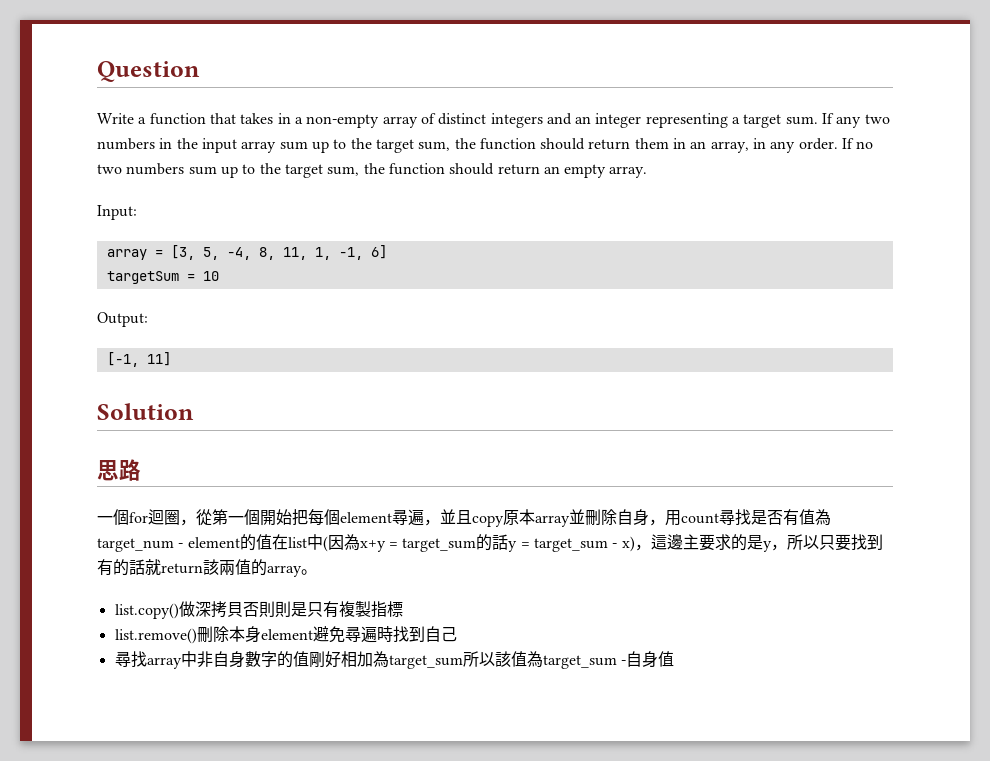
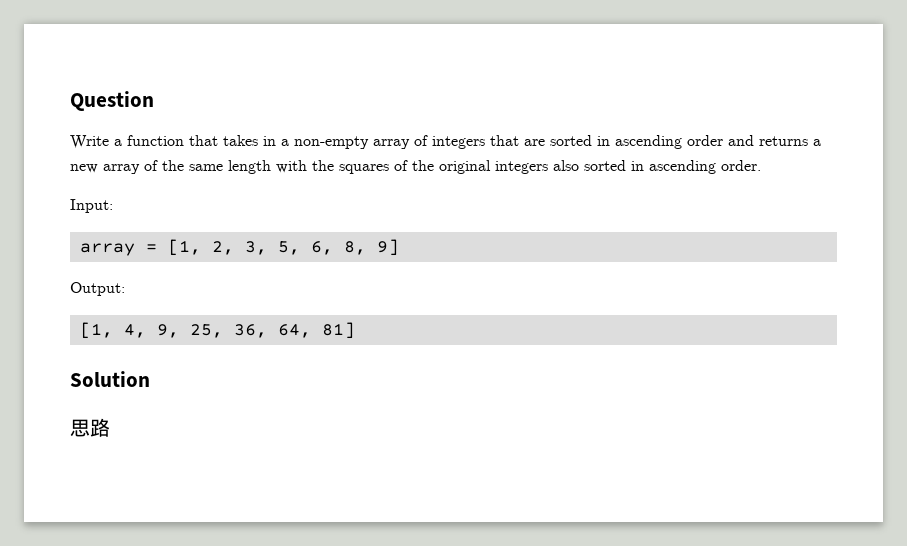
[438,113,890,128] [97,138,874,153] [97,163,648,178] [97,205,137,220] [106,245,387,260] [106,271,219,284] [97,312,148,327] [106,352,171,367] [97,403,194,420] [97,459,141,481] [97,509,831,527] [97,534,883,552] [97,559,317,577] [114,601,403,619] [114,626,457,644] [114,651,674,669] distinct integers and an integer representing a target sum. If any two numbers in the input array sum up to the target sum, the function should return them in an array, in any order. If no two numbers sum up to the target sum, the function should return an empty array. // Input: // array = [3, 5, -4, 8, 11, 1, -1, 6] // targetSum = 10 // Output: // [-1, 11] // Solution // 思路 // 一個for迴圈，從第一個開始把每個element尋遍，並且copy原本array並刪除自身，用count尋找是否有值為target_num - element的值在list中(因為x+y = target_sum的話y = target_sum - x)，這邊主要求的是y，所以只要找到有的話就return該兩值的array。 // list.copy()做深拷貝否則則是只有複製指標 // list.remove()刪除本身element避免尋遍時找到自己 // 尋找array中非自身數字的值剛好相加為target_sum所以該值為target_sum -自身值 -> [432,135,821,149] [70,160,761,174] [70,199,113,213] [79,239,399,256] [70,282,125,296] [79,322,355,339] [70,371,150,387] [70,418,110,437] integers that are sorted in ascending order and returns a new array of the same length with the squares of the original integers also sorted in ascending order. // Input: // array = [1, 2, 3, 5, 6, 8, 9] // Output: // [1, 4, 9, 25, 36, 64, 81] // Solution // 思路

